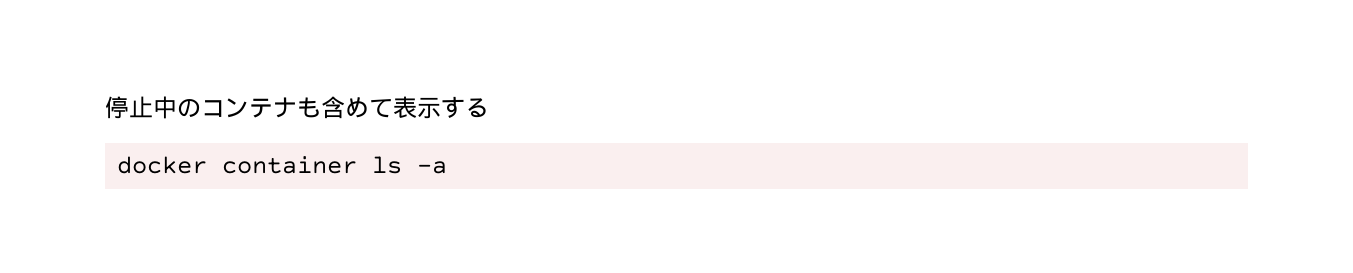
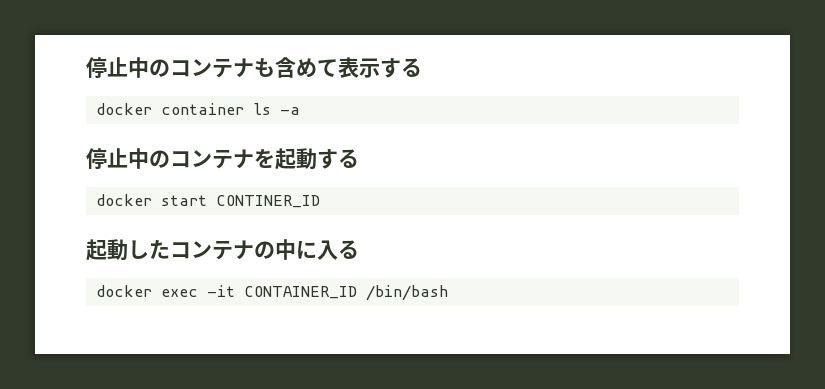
(448, 167) none -> [86,148,359,170] [95,194,320,208] [86,239,359,261] [95,285,448,301] // 停止中のコンテナを起動する // docker start CONTINER_ID // 起動したコンテナの中に入る // docker exec -it CONTAINER_ID /bin/bash

